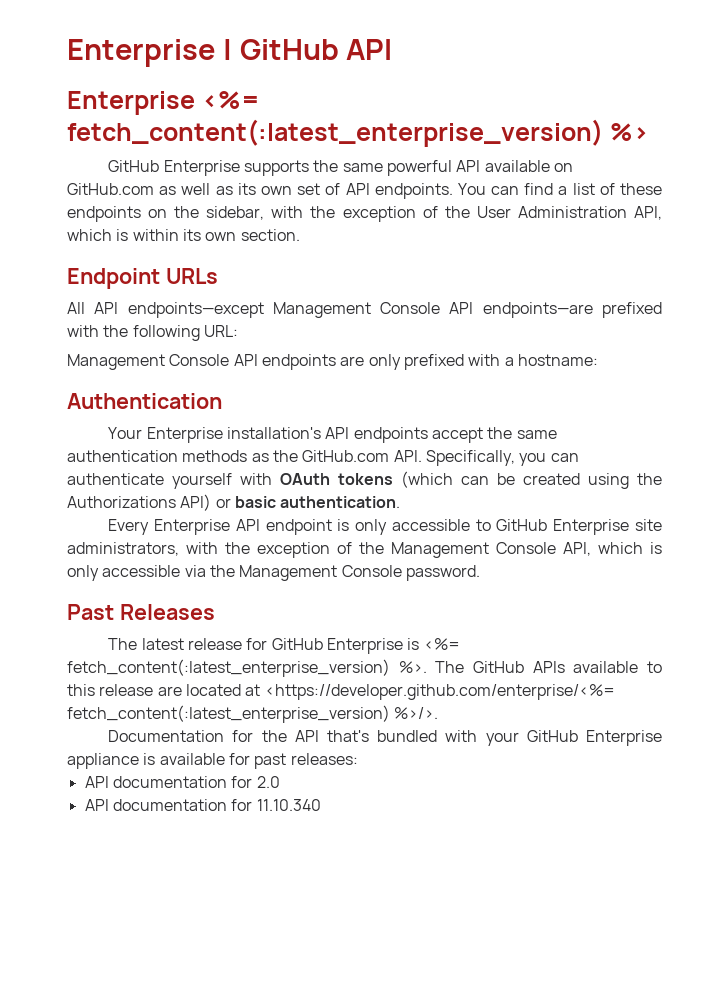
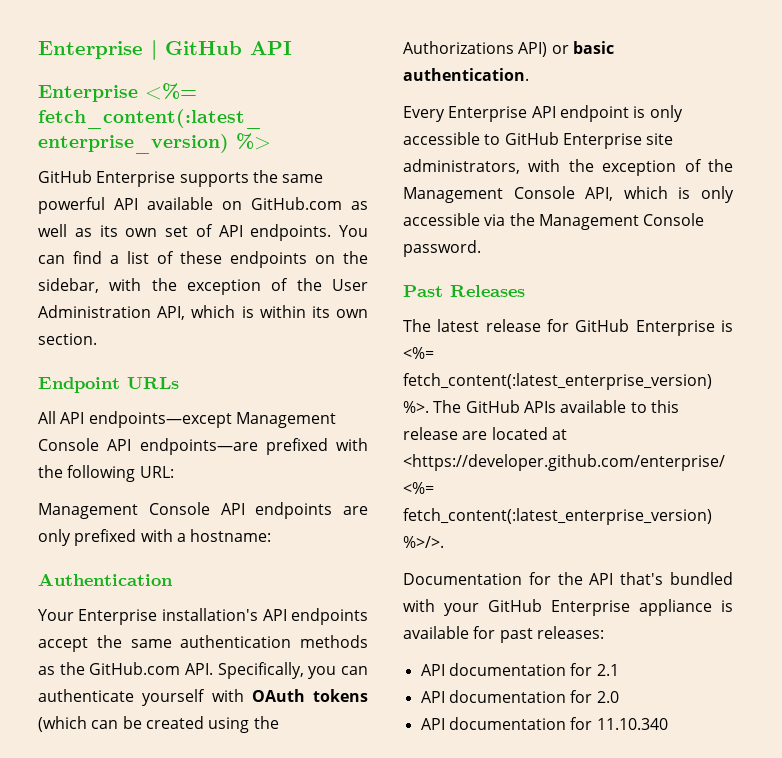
(358, 759) none -> [420,663,619,676] // API documentation for 2.1

